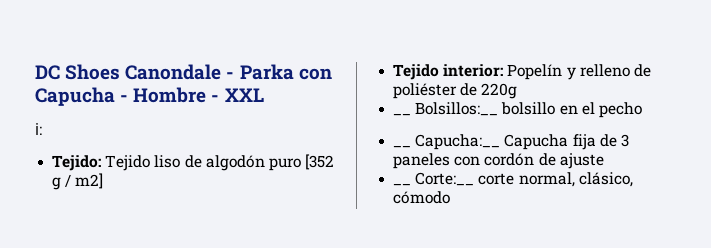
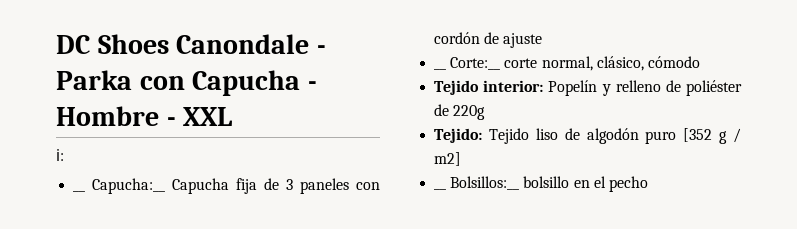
[52,154,335,171] [52,173,104,190] [393,64,651,80] [393,83,518,99] [393,102,642,118] // Tejido: Tejido liso de algodón puro [352 g / m2] // Tejido interior: Popelín y relleno de poliéster de 220g // __ Bolsillos:__ bolsillo en el pecho -> (64, 155) none
(451, 197) none -> [434,80,742,96] [434,104,486,120] [434,128,741,144] [434,152,462,166] [434,176,648,192] // Tejido interior: Popelín y relleno de poliéster de 220g // Tejido: Tejido liso de algodón puro [352 g / m2] // __ Bolsillos:__ bolsillo en el pecho

